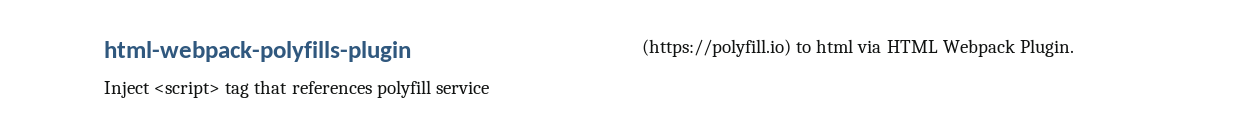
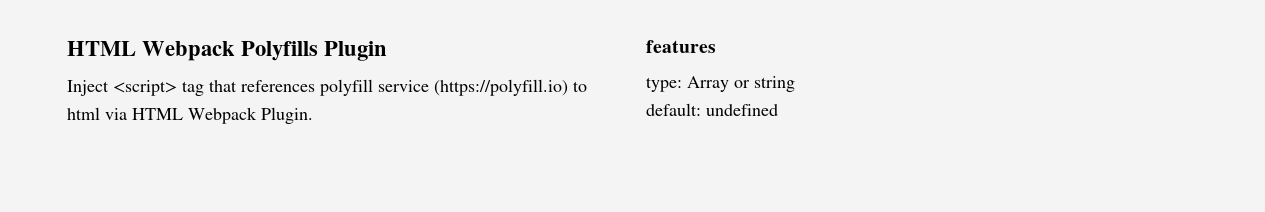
[104,41,411,62] html-webpack-polyfills-plugin -> [67,41,388,61] HTML Webpack Polyfills Plugin
(1074, 48) none -> [646,40,716,53] [646,76,795,92] [646,103,778,116] // features // type: Array or string // default: undefined

